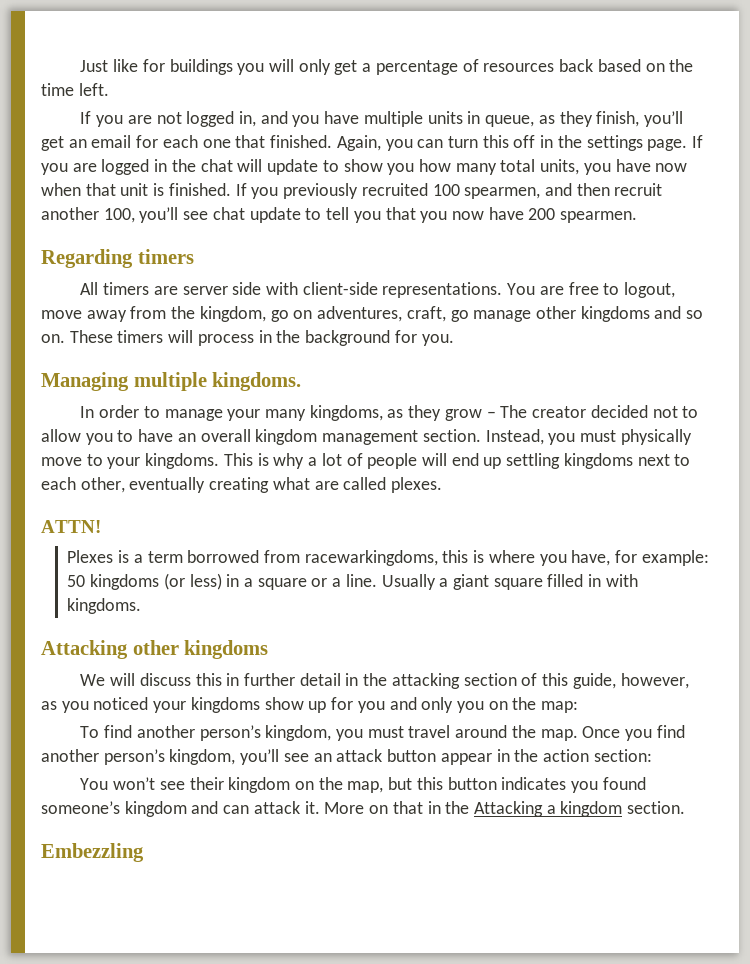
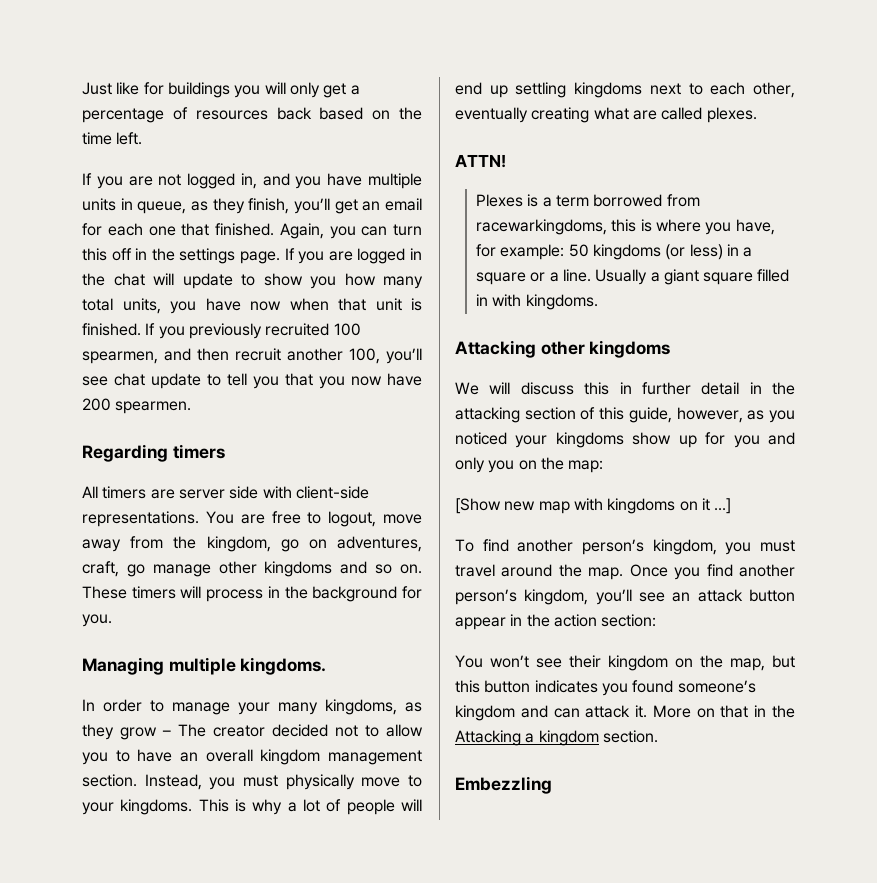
(579, 707) none -> [455,498,732,514] // [Show new map with kingdoms on it ...]

